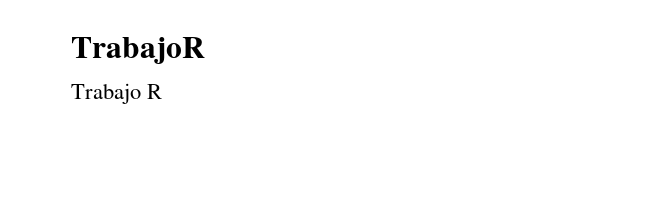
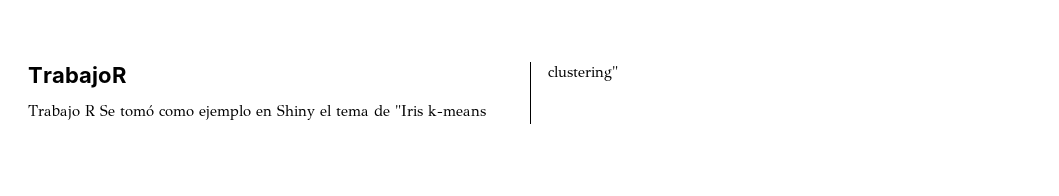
(163, 91) none -> [99,104,486,120] [548,66,618,81] Se tomó como ejemplo en Shiny el tema de "Iris k-means clustering"

